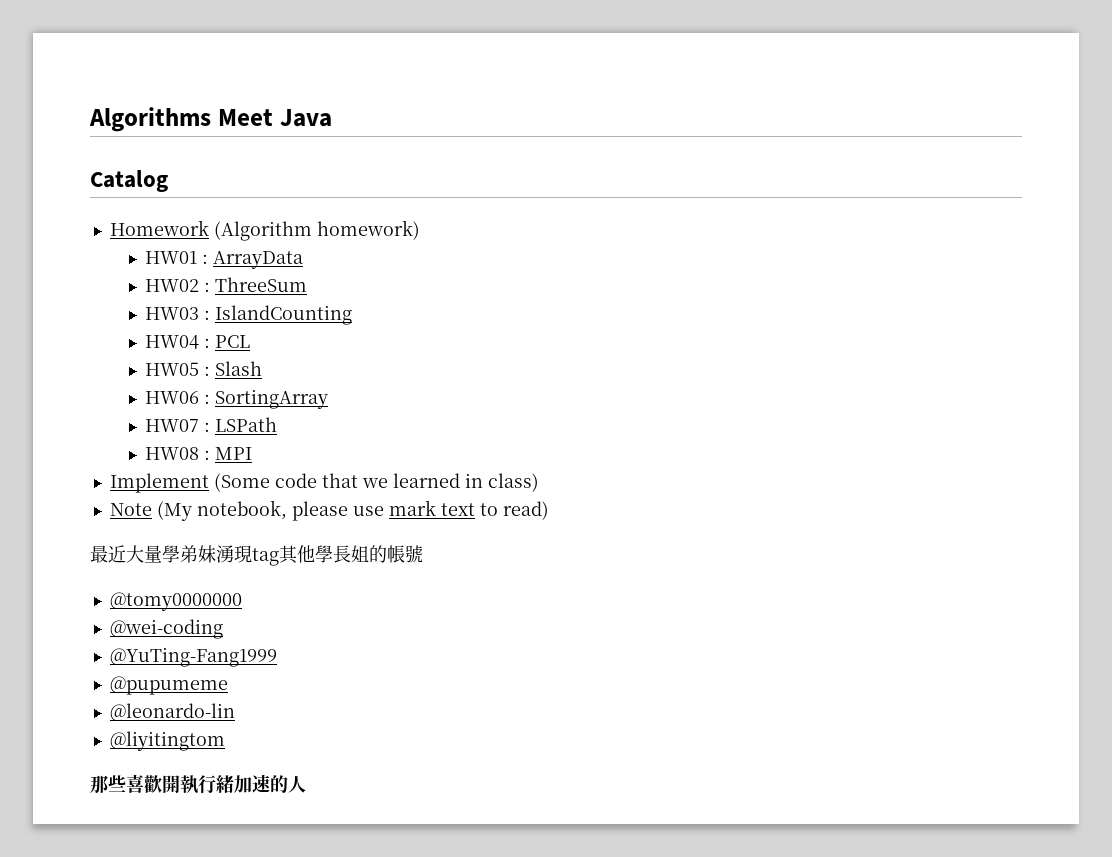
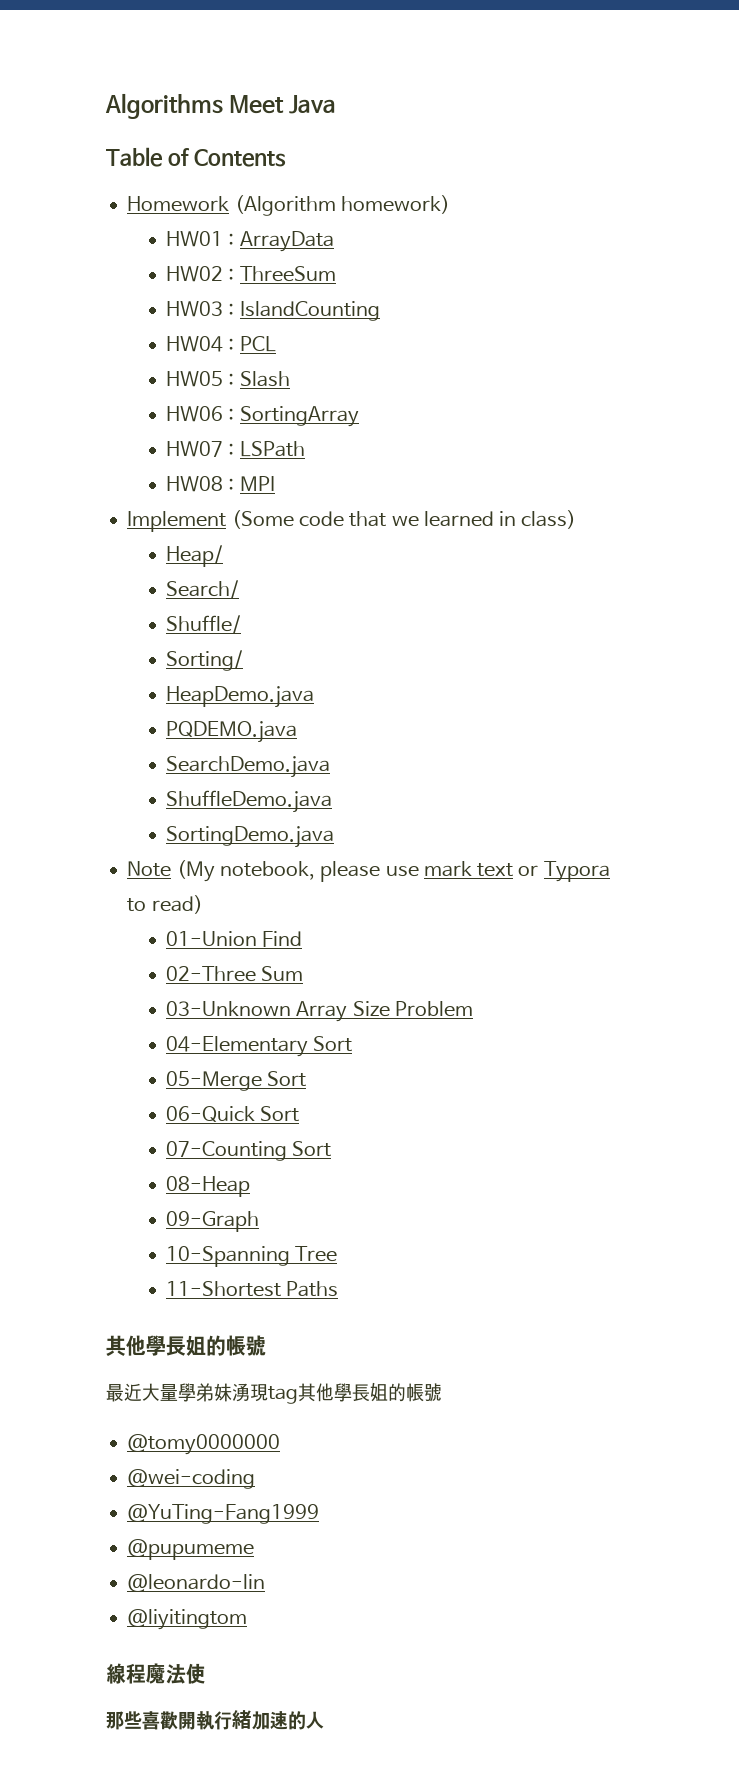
[90,170,168,192] Catalog -> [106,147,286,167] Table of Contents
(539, 482) none -> [166,545,224,567] [166,580,240,599] [166,615,242,634] [166,650,244,671] [166,686,315,708] [166,721,298,743] [166,756,331,778] [166,790,333,813] [166,826,335,848] // Heap/ // Search/ // Shuffle/ // Sorting/ // HeapDemo.java // PQDEMO.java // SearchDemo.java // ShuffleDemo.java // SortingDemo.java
(475, 509) none -> [518,861,610,882] or Typora
(549, 510) none -> [166,931,303,947] [166,966,304,982] [166,1001,473,1022] [166,1036,353,1057] [166,1071,307,1091] [166,1106,300,1122] [166,1141,332,1161] [166,1176,251,1197] [166,1211,260,1232] [166,1246,338,1267] [166,1281,339,1297] [106,1335,266,1357] // 01-Union Find // 02-Three Sum // 03-Unknown Array Size Problem // 04-Elementary Sort // 05-Merge Sort // 06-Quick Sort // 07-Counting Sort // 08-Heap // 09-Graph // 10-Spanning Tree // 11-Shortest Paths // 其他學長姐的帳號
(225, 741) none -> [106,1663,206,1684] // 線程魔法使

